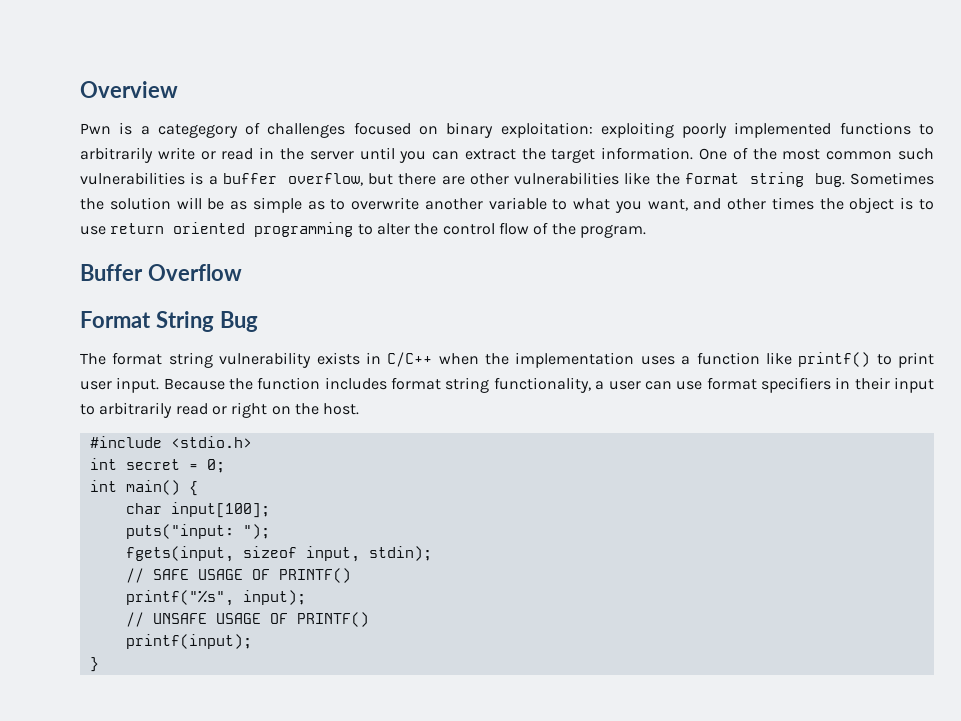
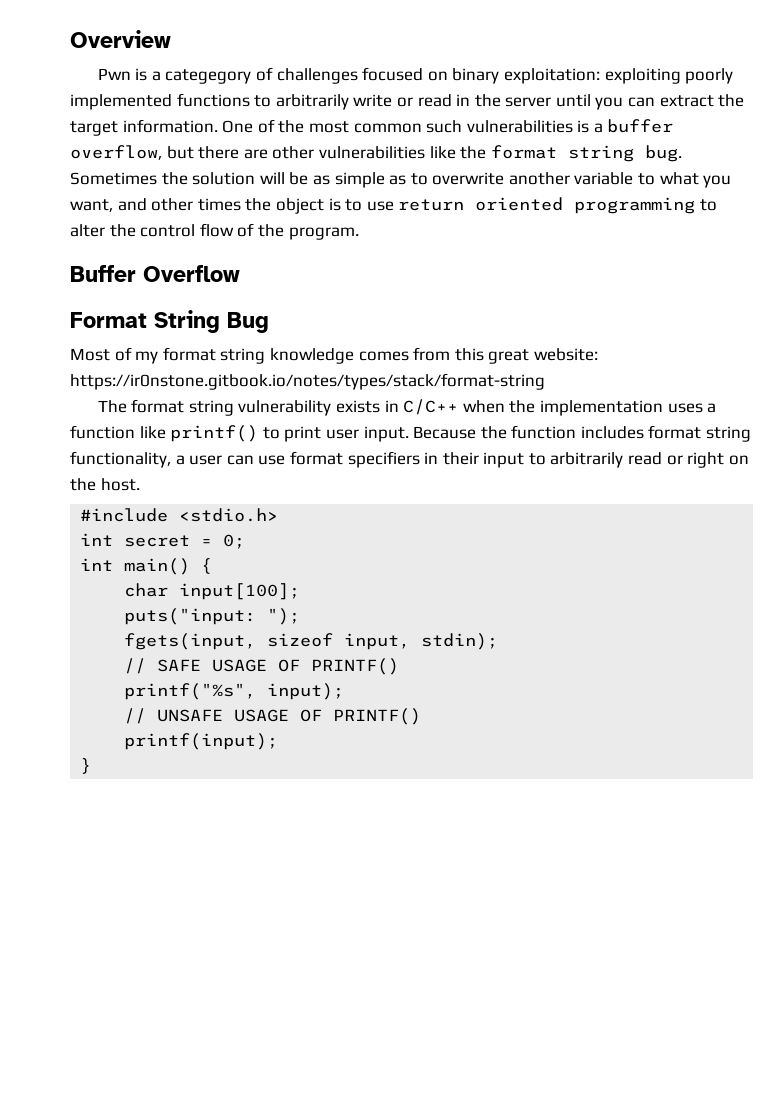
(258, 321) none -> [70,347,598,364] [70,373,545,390] // Most of my format string knowledge comes from this great website: https://ir0nstone.gitbook.io/notes/types/stack/format-string

